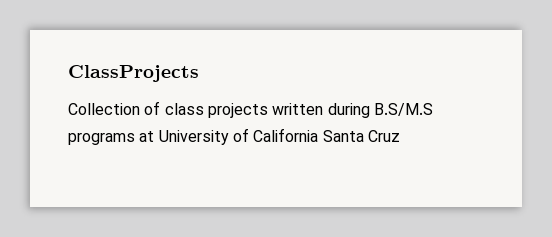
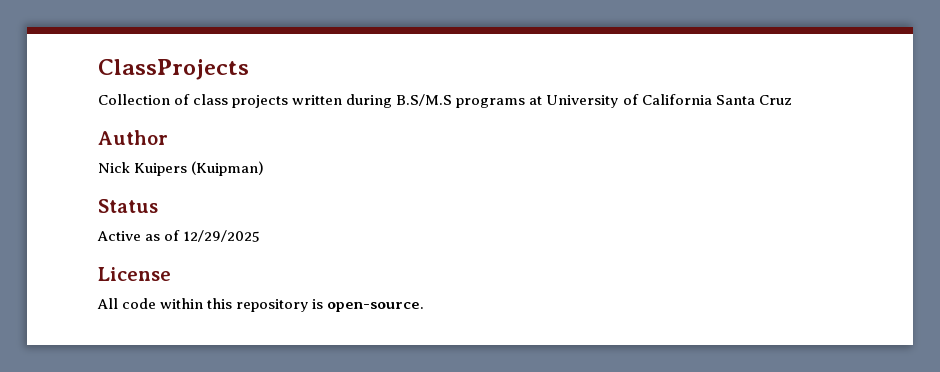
(400, 136) none -> [98,130,168,145] [98,161,265,176] [98,199,158,213] [97,230,261,242] [98,267,171,281] [97,298,425,312] // Author // Nick Kuipers (Kuipman) // Status // Active as of 12/29/2025 // License // All code within this repository is open-source.

